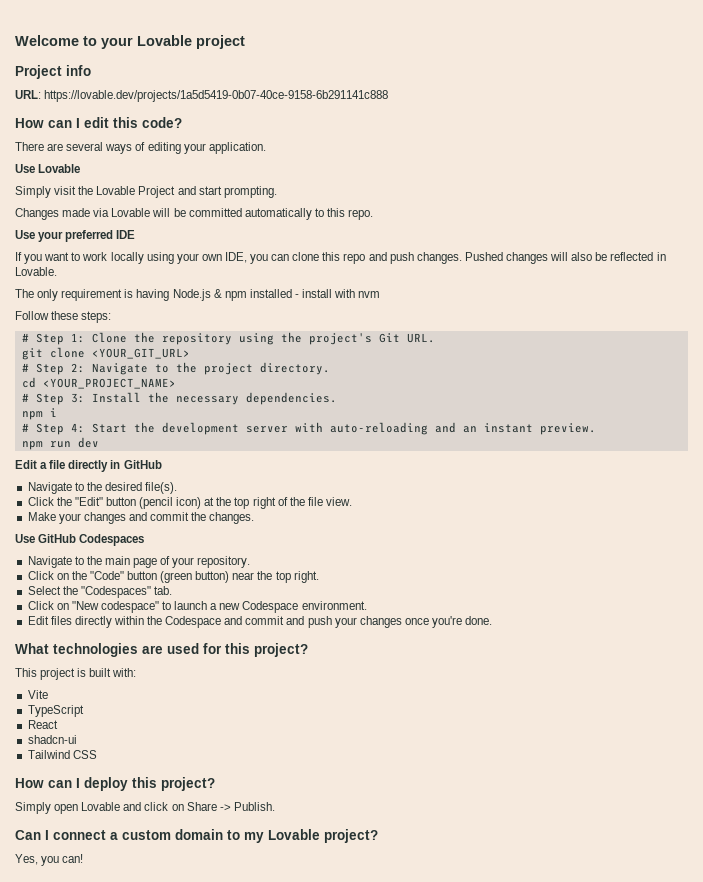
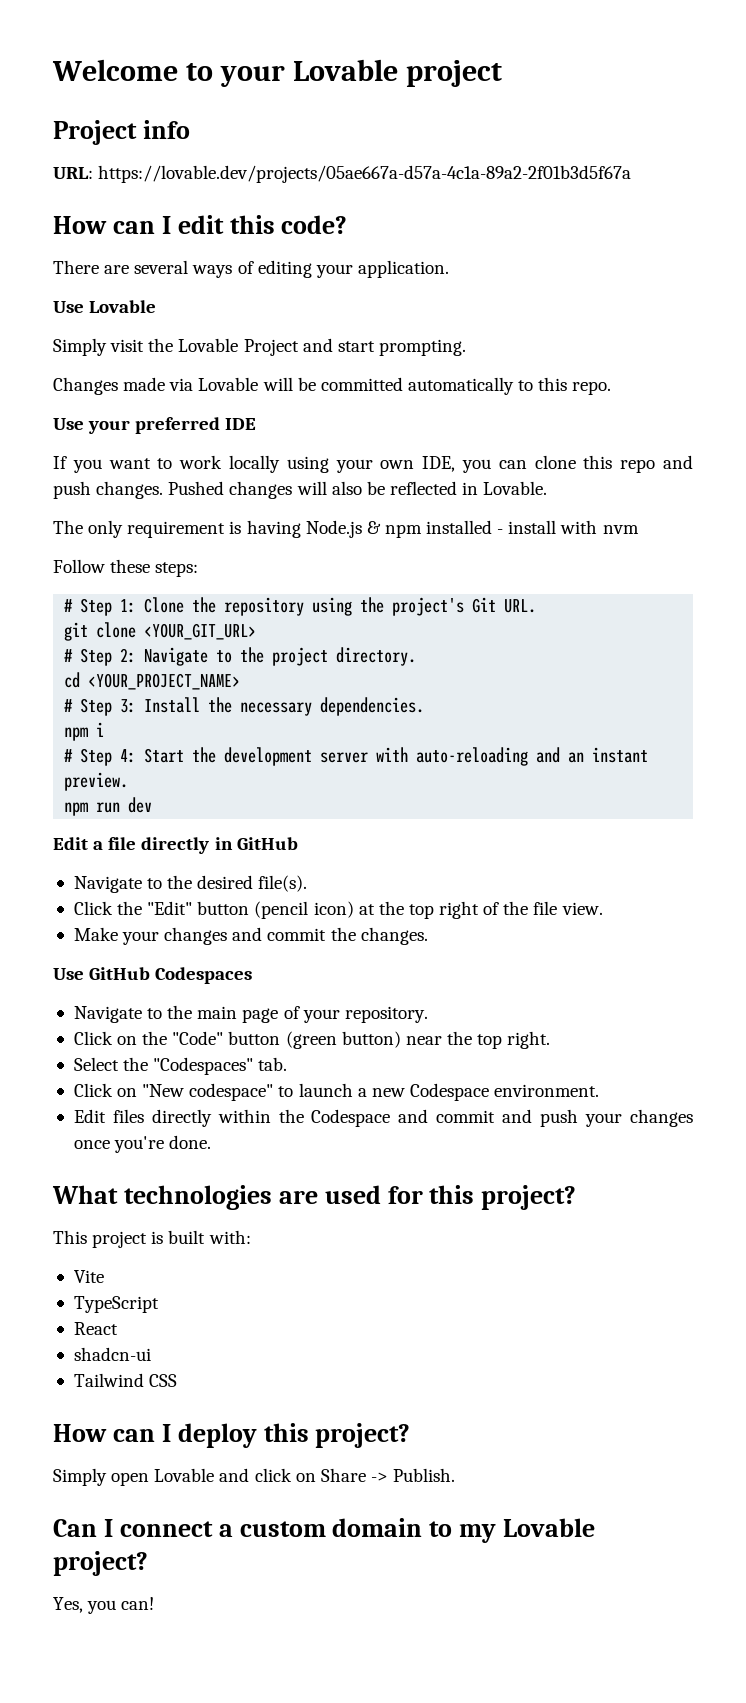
[44,90,389,102] https://lovable.dev/projects/1a5d5419-0b07-40ce-9158-6b291141c888 -> [98,165,632,183] https://lovable.dev/projects/05ae667a-d57a-4c1a-89a2-2f01b3d5f67a

